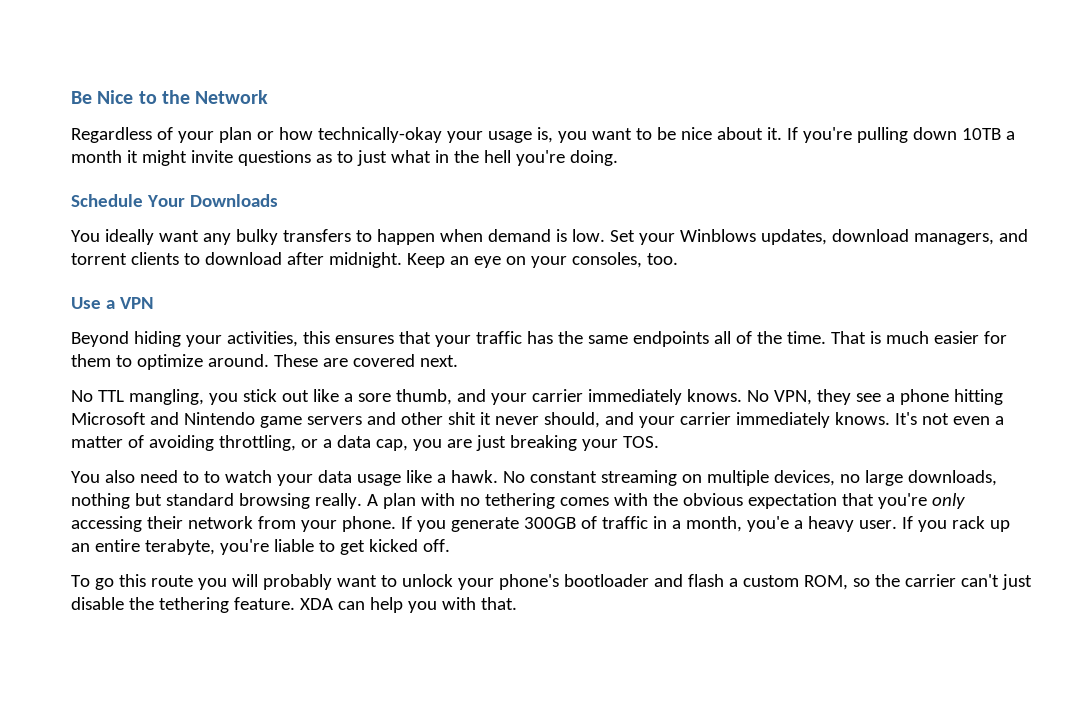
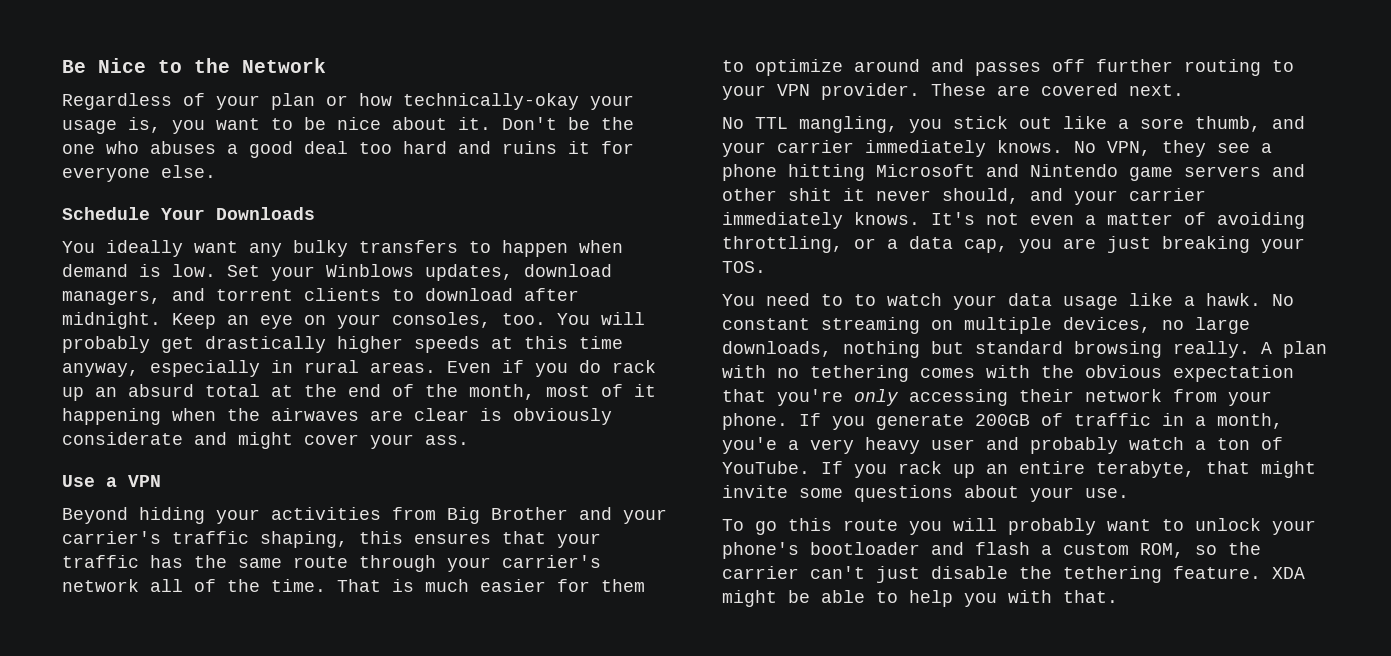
[786,127,1015,143] [71,150,618,166] If you're pulling down 10TB a month it might invite questions as to just what in the hell you're doing. -> [502,117,634,130] [62,141,634,158] [62,165,216,182] Don't be the one who abuses a good deal too hard and ruins it for everyone else.
(678, 259) none -> [557,312,645,325] [62,336,623,353] [62,360,656,377] [62,384,656,401] [62,408,612,425] [62,432,469,449] You will probably get drastically higher speeds at this time anyway, especially in rural areas. Even if you do rack up an absurd total at the end of the month, most of it happening when the airwaves are clear is obviously considerate and might cover your ass.
[226,331,298,347] activities, -> [271,507,667,524] [62,531,348,548] activities from Big Brother and your carrier's traffic shaping,
[632,331,709,347] endpoints -> [293,555,601,572] [62,579,139,592] route through your carrier's network
[207,354,269,367] around. -> [854,59,1294,76] [722,83,920,100] around and passes off further routing to your VPN provider.
[104,470,135,483] also -> (755, 300) none
[523,517,576,529] 300GB -> [975,414,1030,426] 200GB
[807,516,897,532] heavy user. -> [810,437,1283,454] [722,461,810,474] very heavy user and probably watch a ton of YouTube.
[219,539,450,555] you're liable to get kicked off. -> [1206,461,1316,478] [722,485,1129,502] that might invite some questions about your use.
[337,601,365,610] can -> [722,590,898,607] might be able to

